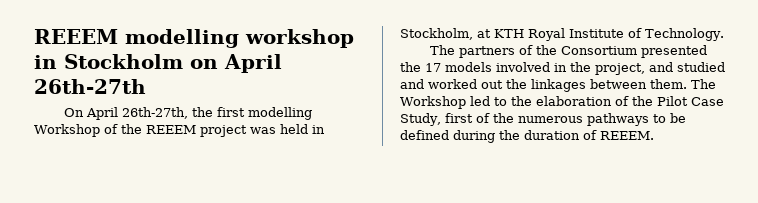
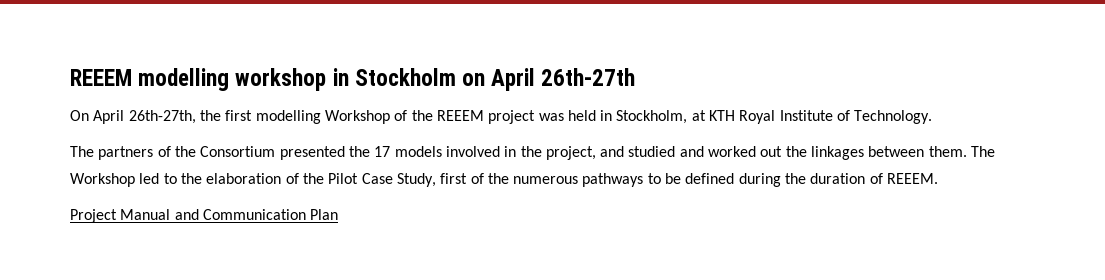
(654, 135) none -> [70,209,339,223] // Project Manual and Communication Plan

